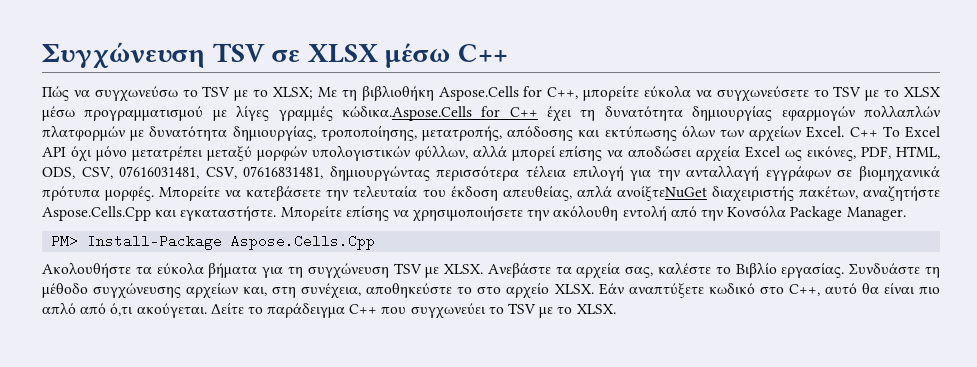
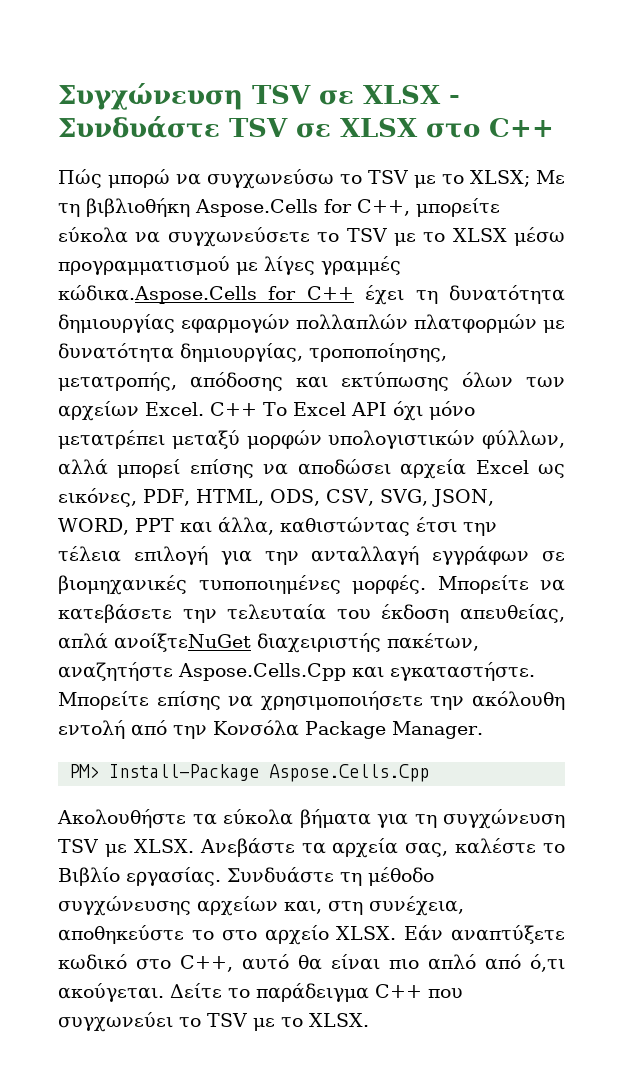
[385,43,451,68] μέσω -> [449,95,460,104] [58,116,480,138] - Συνδυάστε TSV σε XLSX στο
(69, 93) none -> [108,169,170,188] μπορώ
[119,166,520,181] 07616031481, CSV, 07616831481, δημιουργώντας περισσότερα -> [379,489,494,507] [58,517,497,536] SVG, JSON, WORD, PPT και άλλα, καθιστώντας έτσι την
[858,166,940,182] [42,186,100,201] βιομηχανικά πρότυπα -> [58,575,341,595] βιομηχανικές τυποποιημένες

